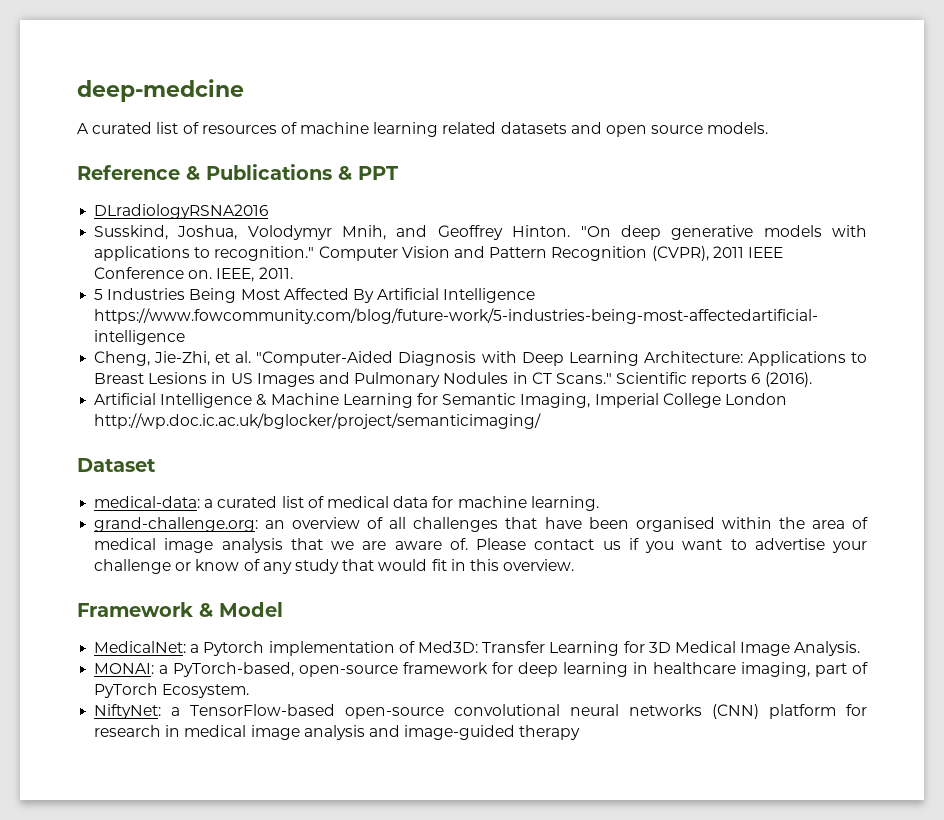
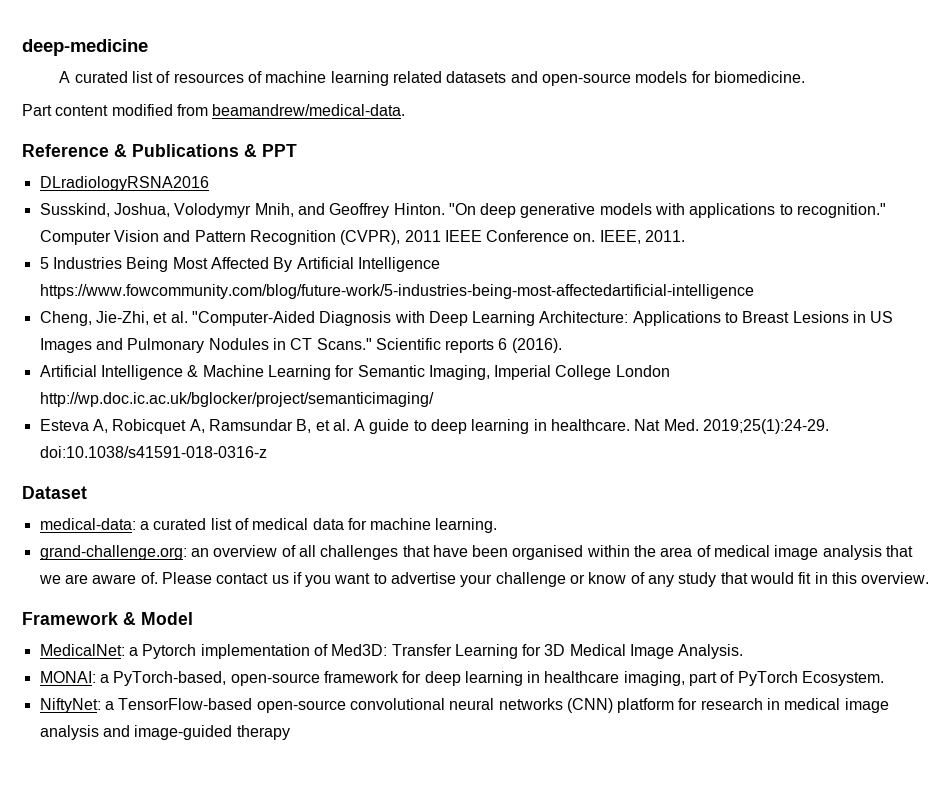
[77,79,244,102] deep-medcine -> [22,39,148,56] deep-medicine
[606,122,769,137] open source models. -> [541,71,805,86] [22,104,406,116] open-source models for biomedicine. // Part content modified from beamandrew/medical-data.
(542, 421) none -> [39,419,830,434] [39,446,267,458] // Esteva A, Robicquet A, Ramsundar B, et al. A guide to deep learning in healthcare. Nat Med. 2019;25(1):24-29. doi:10.1038/s41591-018-0316-z

